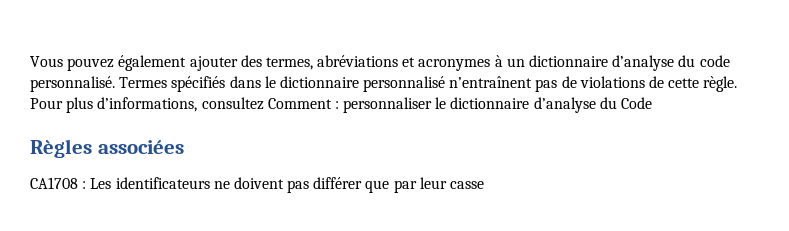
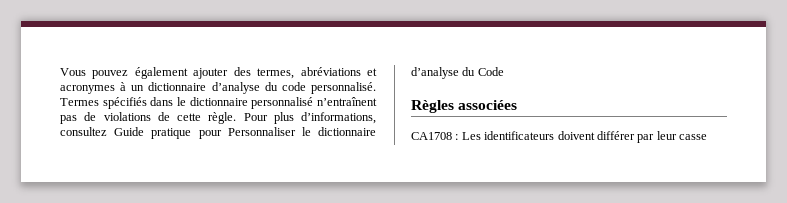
[267,97,433,113] Comment : personnaliser -> [114,127,296,139] Guide pratique pour Personnaliser
[213,177,390,193] ne doivent pas différer que -> [557,131,635,140] doivent différer

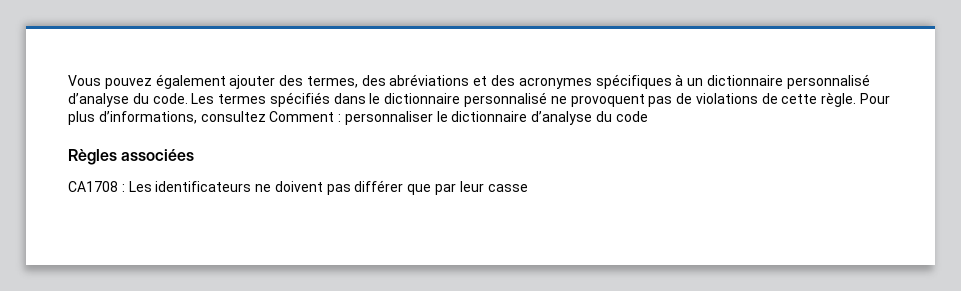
(295, 73) none -> [361,75,386,86] des
[60,85,115,94] acronymes -> [491,74,672,89] des acronymes spécifiques
[211,82,376,94] [60,98,99,106] d’analyse du code personnalisé. Termes -> [786,74,870,89] [68,93,267,107] personnalisé d’analyse du code. Les termes
[317,97,377,106] n’entraînent -> [550,94,645,107] ne provoquent
[114,127,296,139] Guide pratique pour Personnaliser -> [269,111,433,125] Comment : personnaliser
[477,67,504,76] Code -> [615,111,648,122] code
[557,131,635,140] doivent différer -> [255,180,432,195] ne doivent pas différer que

